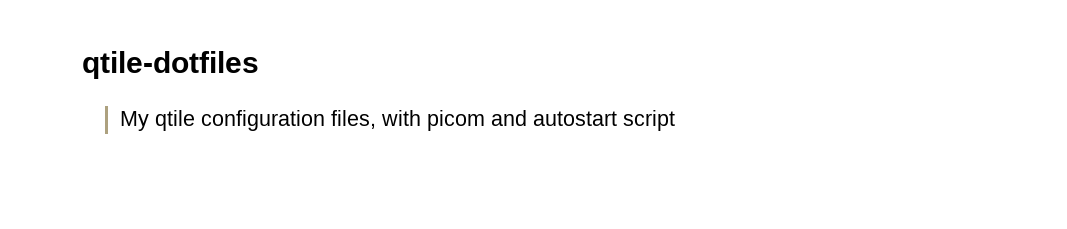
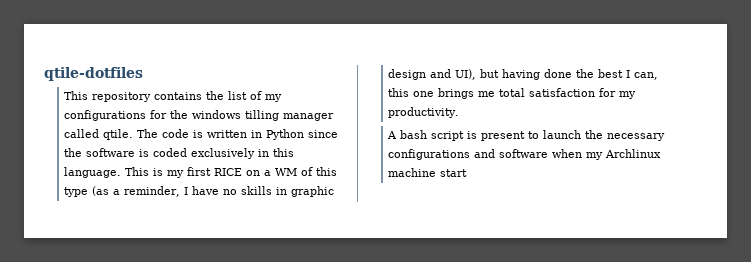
[119,110,675,131] My qtile configuration files, with picom and autostart script -> [64,91,283,102] [64,110,335,121] [64,129,339,140] [64,148,295,159] [64,167,338,178] [64,186,335,197] [388,69,659,80] [388,88,637,99] [388,107,460,118] [387,130,666,141] [388,149,662,160] [388,168,468,177] This repository contains the list of my configurations for the windows tilling manager called qtile. The code is written in Python since the software is coded exclusively in this language. This is my first RICE on a WM of this type (as a reminder, I have no skills in graphic design and UI), but having done the best I can, this one brings me total satisfaction for my productivity. // A bash script is present to launch the necessary configurations and software when my Archlinux machine start

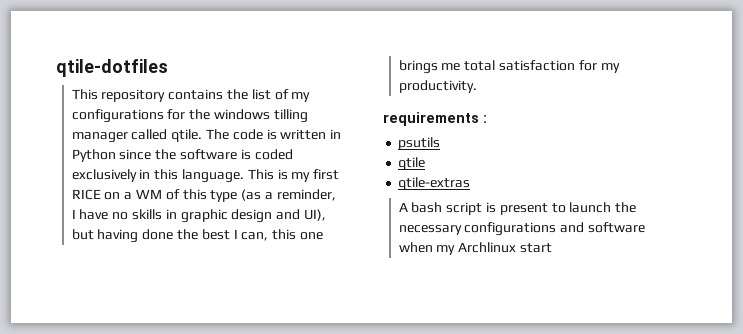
(460, 112) none -> [383,112,487,126] [398,137,441,150] [398,157,426,170] [398,177,471,190] // requirements : // psutils // qtile // qtile-extras
[388,168,437,177] machine -> (517, 247) none

